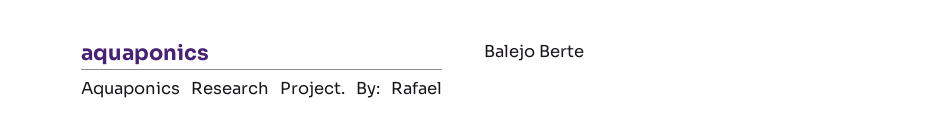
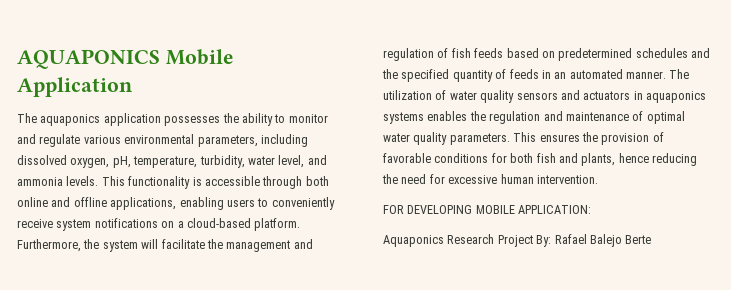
[81,43,209,65] aquaponics -> [17,49,234,69] [17,77,133,97] [17,113,328,126] [17,134,308,147] [17,155,327,168] [17,176,329,189] [17,197,335,210] [17,218,301,231] [17,239,313,252] [383,48,710,61] [382,69,690,82] [383,90,706,103] [383,111,685,124] [383,132,664,145] [383,153,697,166] [382,174,598,184] [383,205,592,214] AQUAPONICS Mobile Application // The aquaponics application possesses the ability to monitor and regulate various environmental parameters, including dissolved oxygen, pH, temperature, turbidity, water level, and ammonia levels. This functionality is accessible through both online and offline applications, enabling users to conveniently receive system notifications on a cloud-based platform. Furthermore, the system will facilitate the management and regulation of fish feeds based on predetermined schedules and the specified quantity of feeds in an automated manner. The utilization of water quality sensors and actuators in aquaponics systems enables the regulation and maintenance of optimal water quality parameters. This ensures the provision of favorable conditions for both fish and plants, hence reducing the need for excessive human intervention. // FOR DEVELOPING MOBILE APPLICATION:
[280,81,345,98] Project. -> [497,235,533,247] Project

